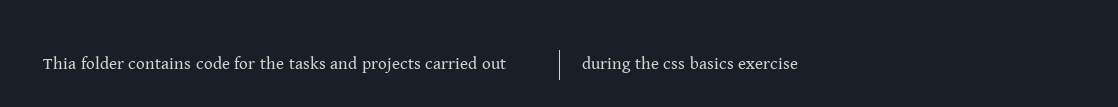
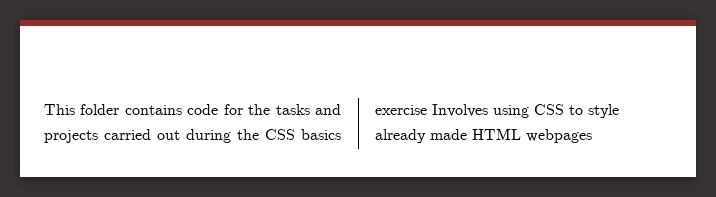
[43,56,76,69] Thia -> [44,104,75,115] This
[663,61,686,69] css -> [265,129,295,140] CSS
(799, 63) none -> [432,104,619,118] [375,128,592,143] Involves using CSS to style already made HTML webpages

